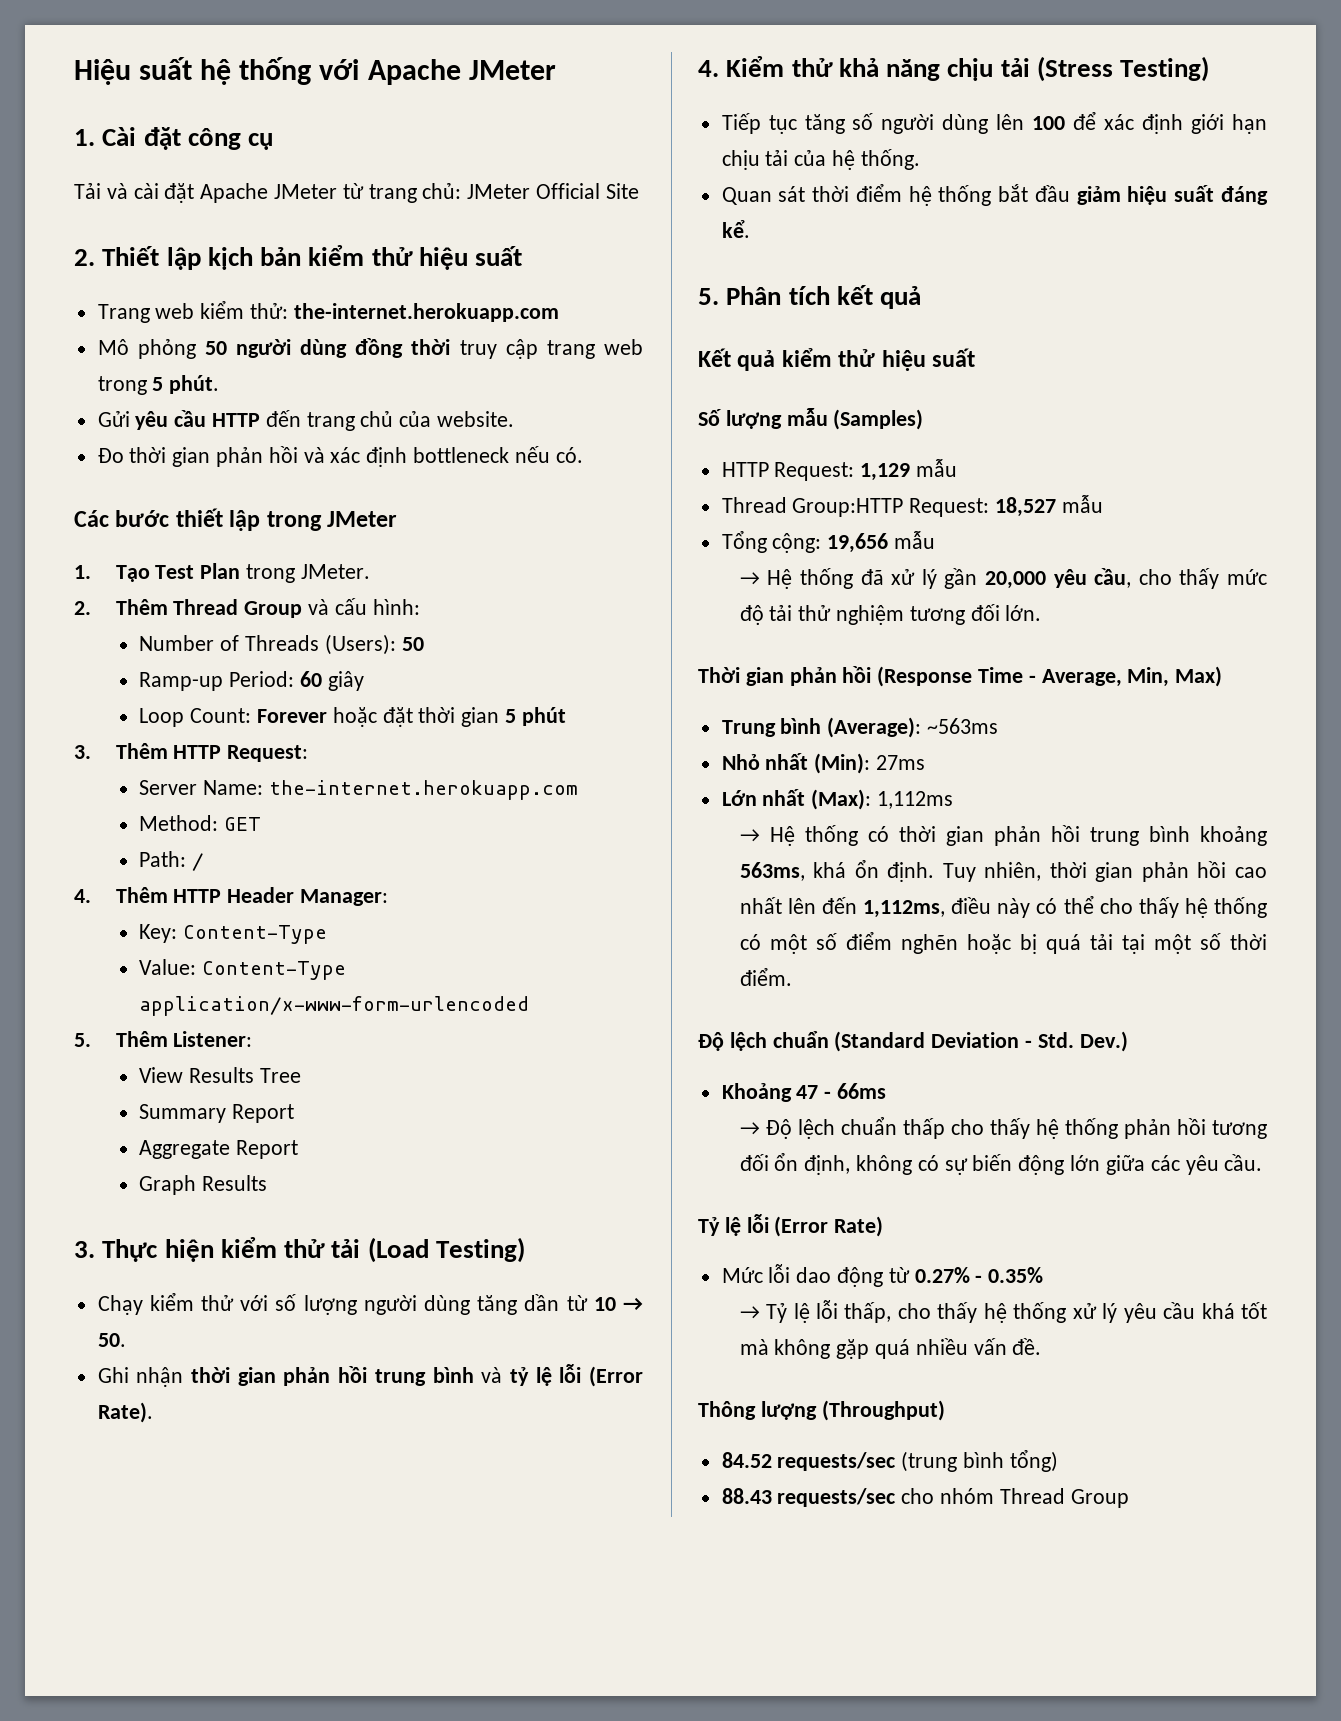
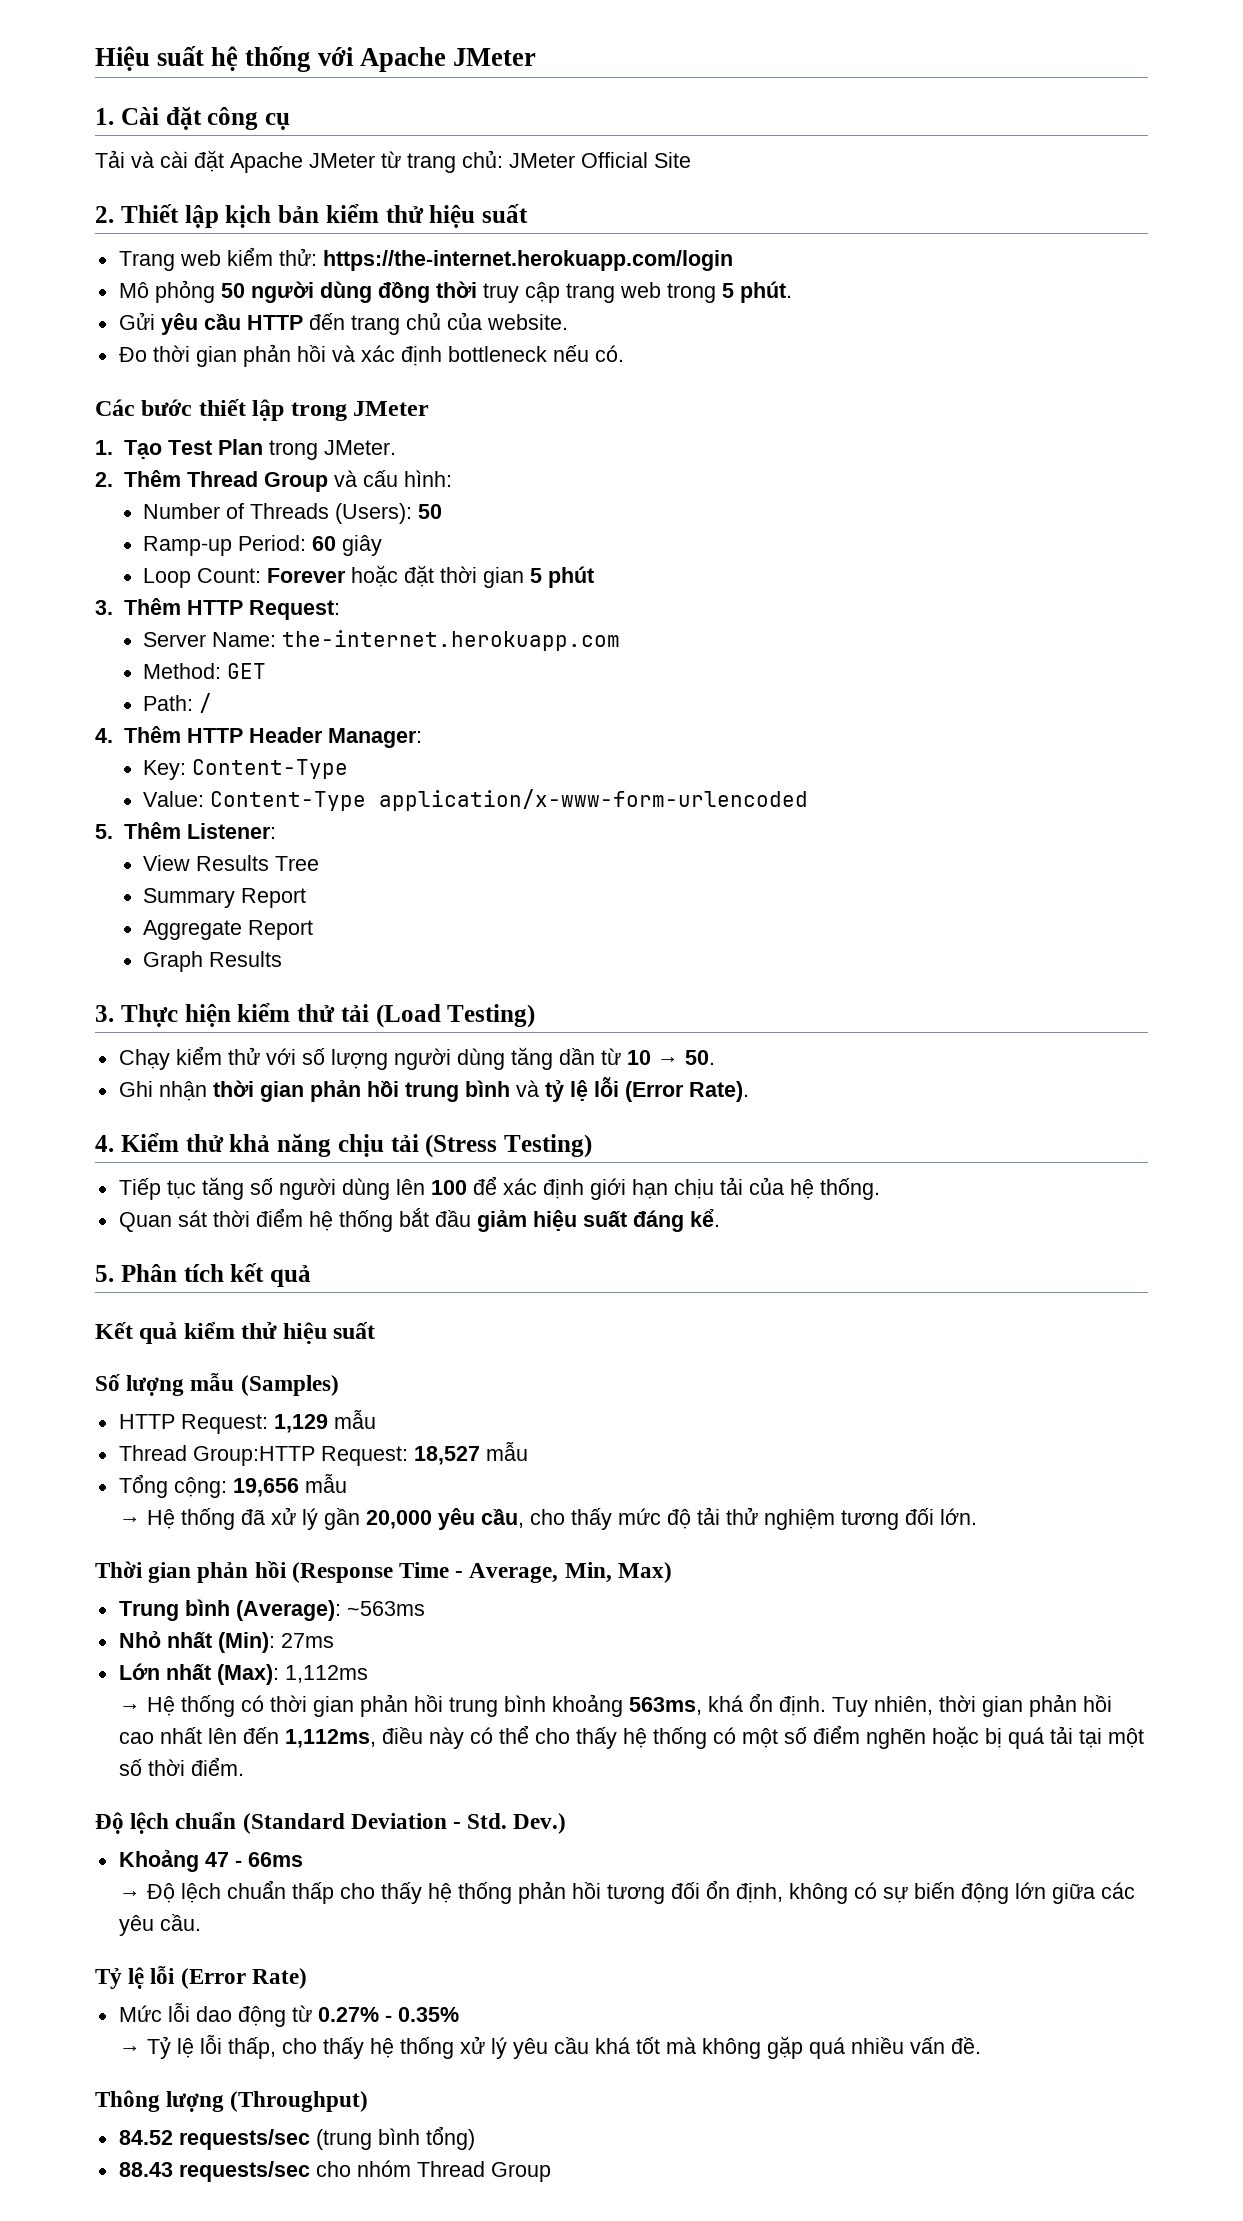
[293,303,559,322] the-internet.herokuapp.com -> [322,250,733,271] https://the-internet.herokuapp.com/login

